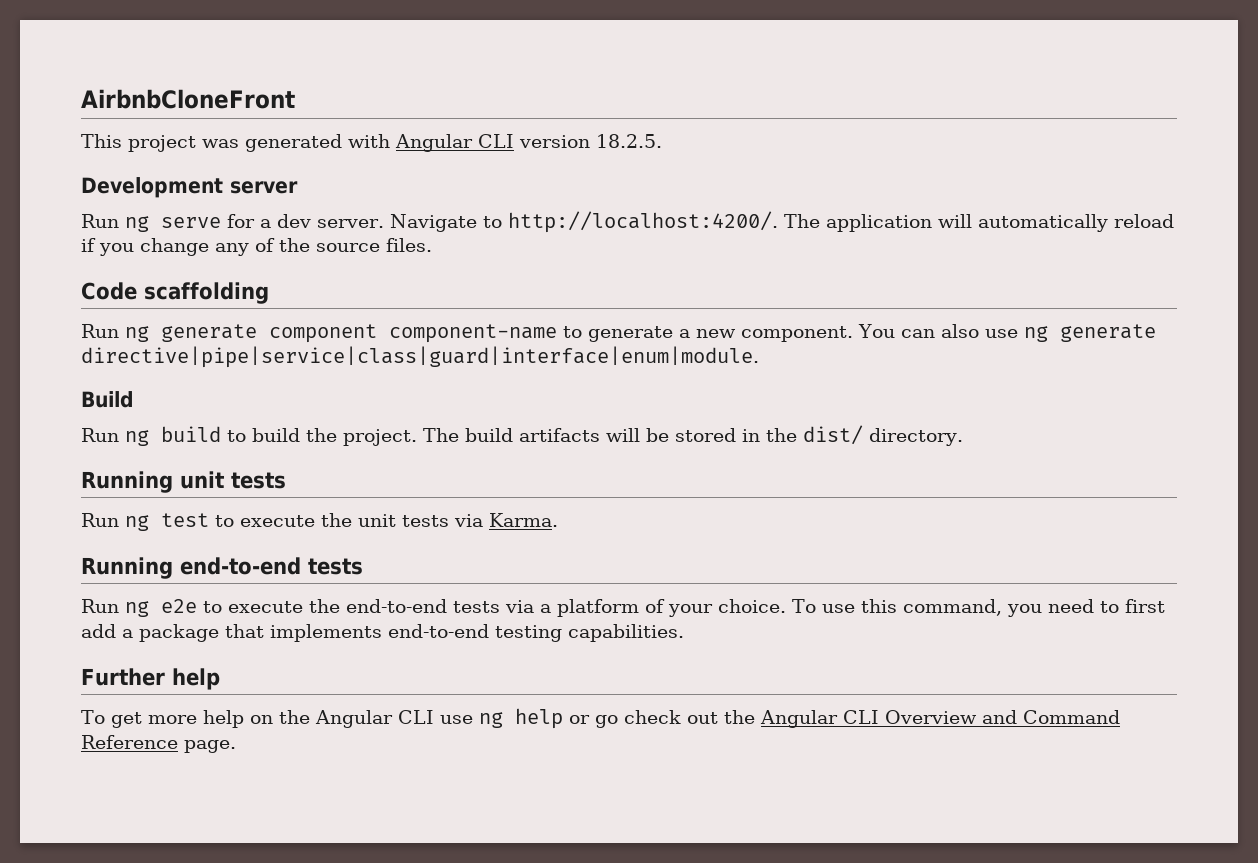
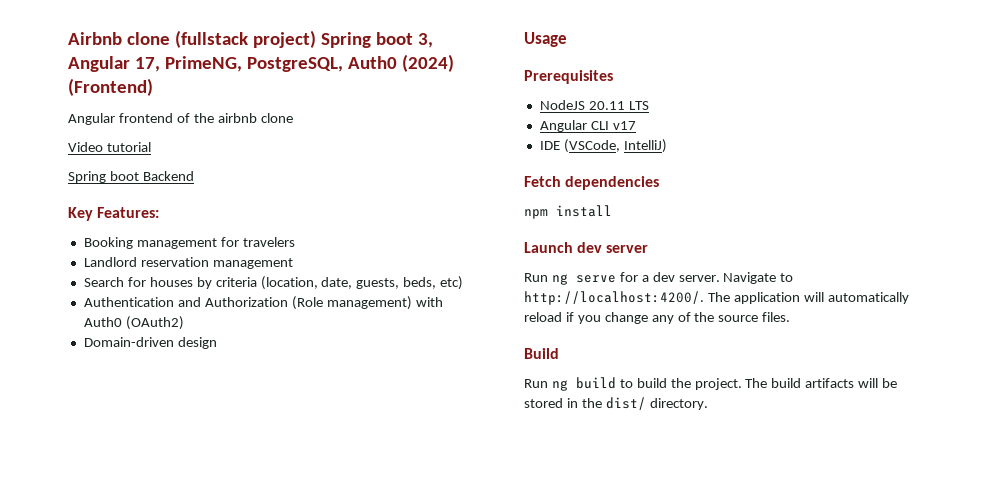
[81,89,295,109] [81,134,662,152] [81,177,223,198] AirbnbCloneFront // This project was generated with Angular CLI version 18.2.5. // Development -> [68,30,433,48] [68,54,454,72] [68,78,153,96] [68,113,293,125] [68,142,151,152] [68,171,194,183] [68,207,160,221] [83,237,295,249] [83,257,293,269] [83,276,464,290] [83,296,443,310] [83,316,184,330] [83,337,217,349] [524,32,567,47] [524,70,613,84] [539,100,649,110] [539,120,636,132] [539,139,667,153] [524,176,660,190] [524,205,612,219] [524,242,603,253] Airbnb clone (fullstack project) Spring boot 3, Angular 17, PrimeNG, PostgreSQL, Auth0 (2024) (Frontend) // Angular frontend of the airbnb clone // Video tutorial // Spring boot Backend // Key Features: // Booking management for travelers // Landlord reservation management // Search for houses by criteria (location, date, guests, beds, etc) // Authentication and Authorization (Role management) with Auth0 (OAuth2) // Domain-driven design // Usage // Prerequisites // NodeJS 20.11 LTS // Angular CLI v17 // IDE (VSCode, IntelliJ) // Fetch dependencies // npm install // Launch dev
[81,282,269,304] [81,324,1156,343] [81,346,759,368] // Code scaffolding // Run ng generate component component-name to generate a new component. You can also use ng generate directive|pipe|service|class|guard|interface|enum|module. -> (791, 317) none
[81,471,286,493] [81,513,558,531] [81,557,363,579] [81,599,1165,617] [81,624,684,642] [81,668,220,690] [81,708,1120,729] [81,735,236,753] // Running unit tests // Run ng test to execute the unit tests via Karma. // Running end-to-end tests // Run ng e2e to execute the end-to-end tests via a platform of your choice. To use this command, you need to first add a package that implements end-to-end testing capabilities. // Further help // To get more help on the Angular CLI use ng help or go check out the Angular CLI Overview and Command Reference page. -> (708, 404) none

